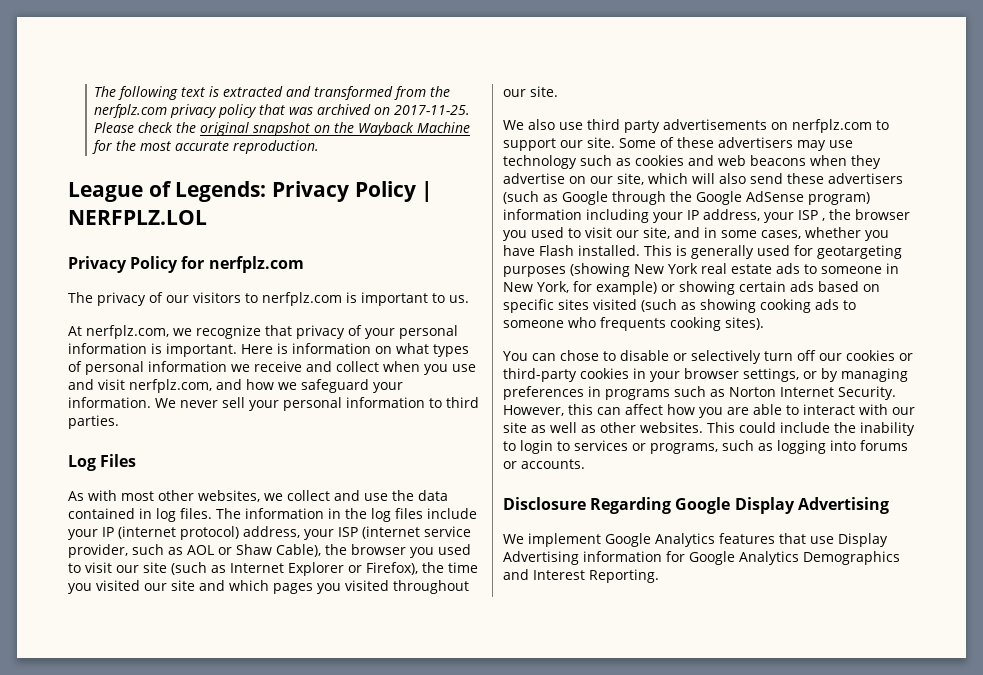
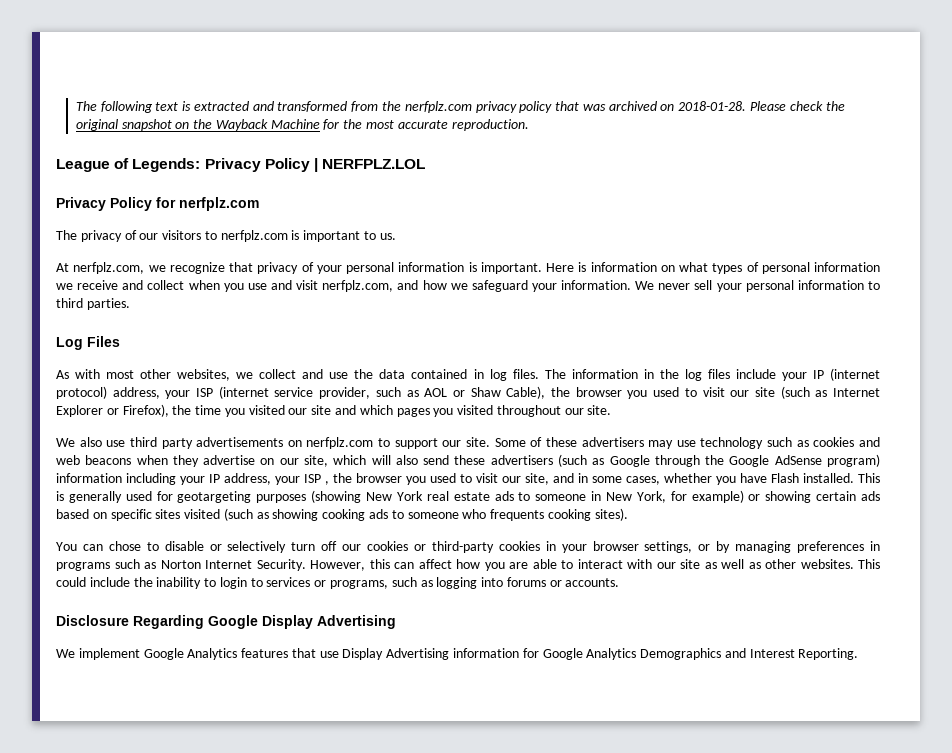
[394,105,471,115] 2017-11-25. -> [678,101,747,111] 2018-01-28.

